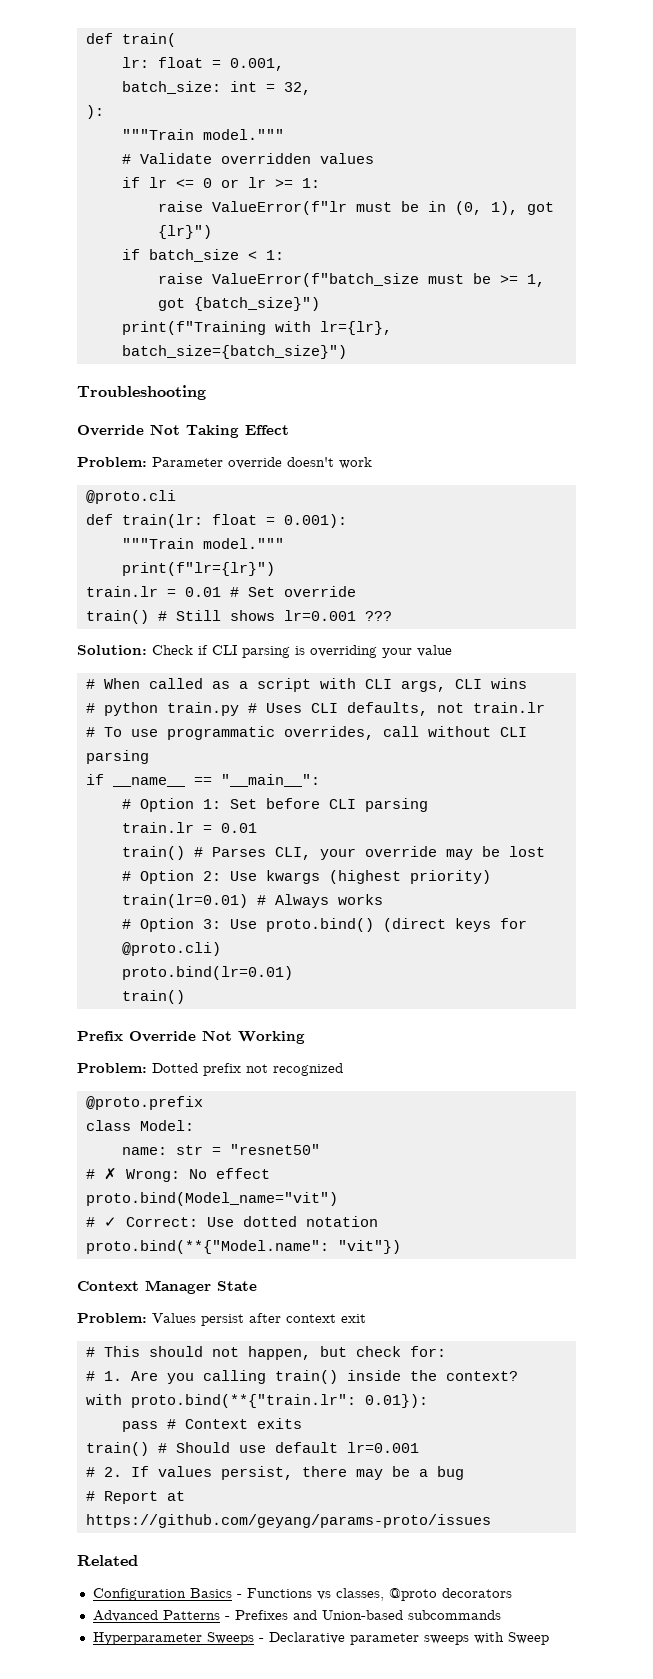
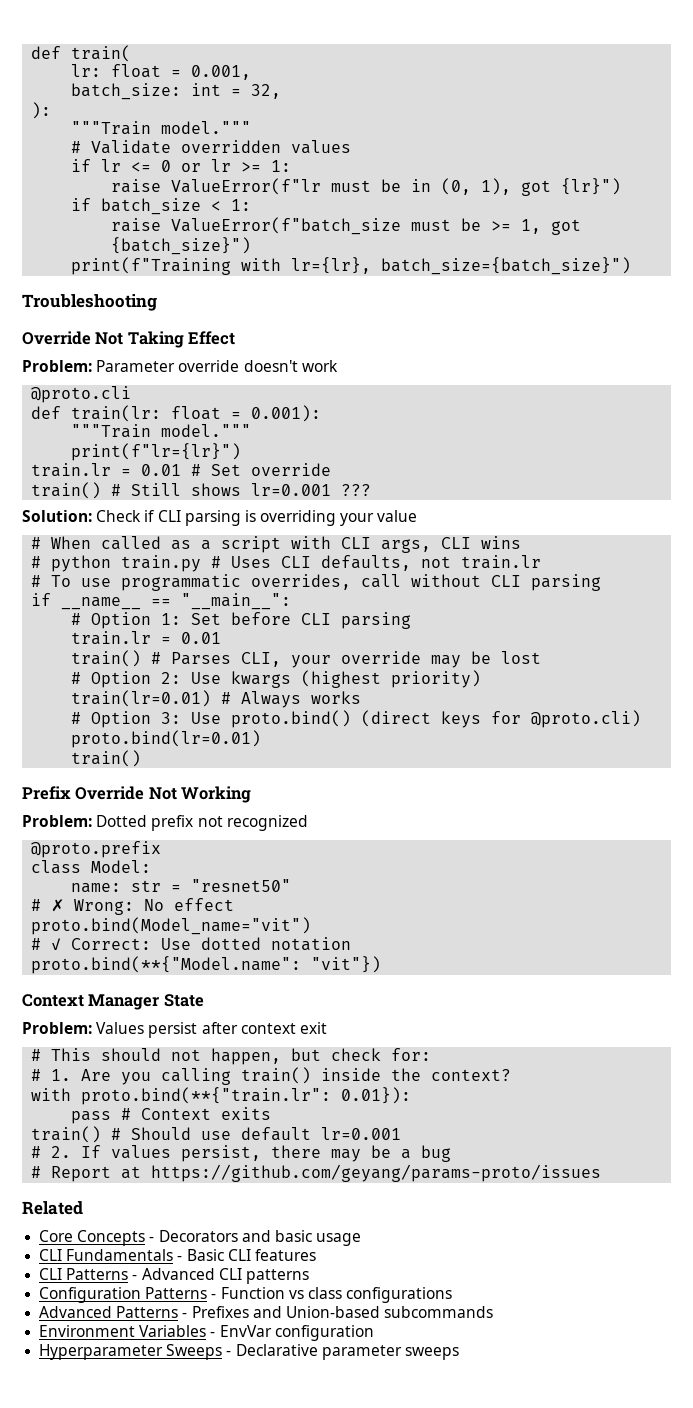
[92,1588,512,1601] Configuration Basics - Functions vs classes, @proto decorators -> [39,1230,362,1246] [39,1249,316,1261] [39,1268,309,1284] [39,1287,453,1303] Core Concepts - Decorators and basic usage // CLI Fundamentals - Basic CLI features // CLI Patterns - Advanced CLI patterns // Configuration Patterns - Function vs class configurations
(501, 1615) none -> [39,1325,374,1341] // Environment Variables - EnvVar configuration
[473,1632,549,1645] with Sweep -> (459, 1353) none

